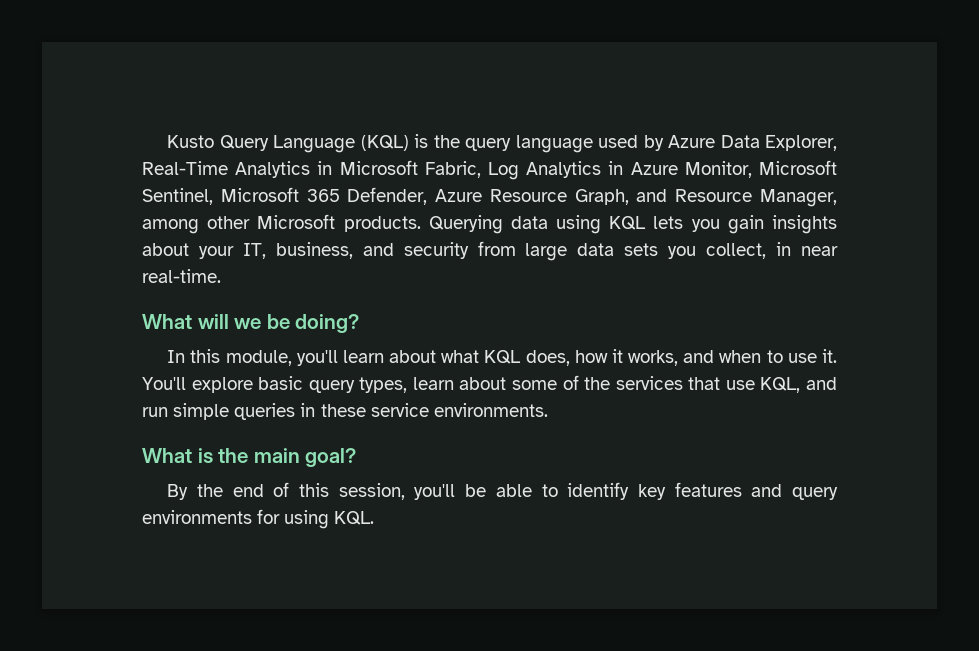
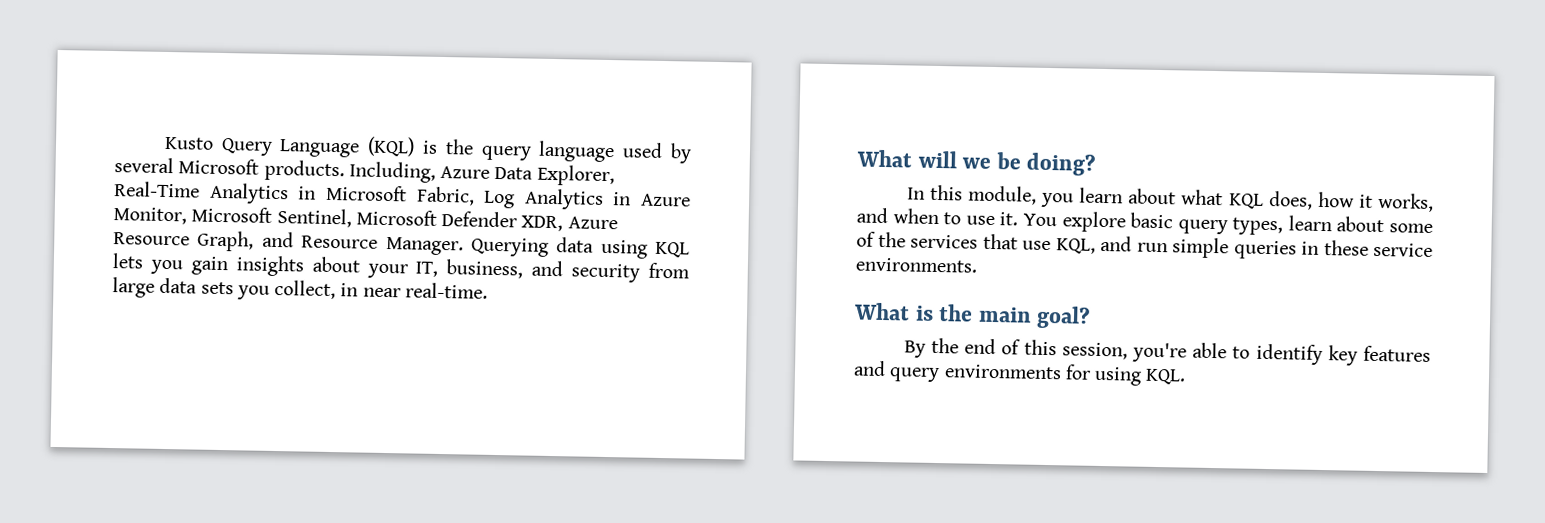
(664, 143) none -> [114,157,436,183] several Microsoft products. Including,
[306,187,428,205] 365 Defender, -> [441,210,564,232] Defender XDR,
[760,189,837,207] [142,214,421,234] Manager, among other Microsoft products. -> [385,236,464,256] Manager.
[296,350,338,366] you'll -> [1041,192,1075,208] you
[142,377,186,390] You'll -> [1022,213,1057,227] You
[414,484,487,500] you'll be -> [1132,342,1188,363] you're

